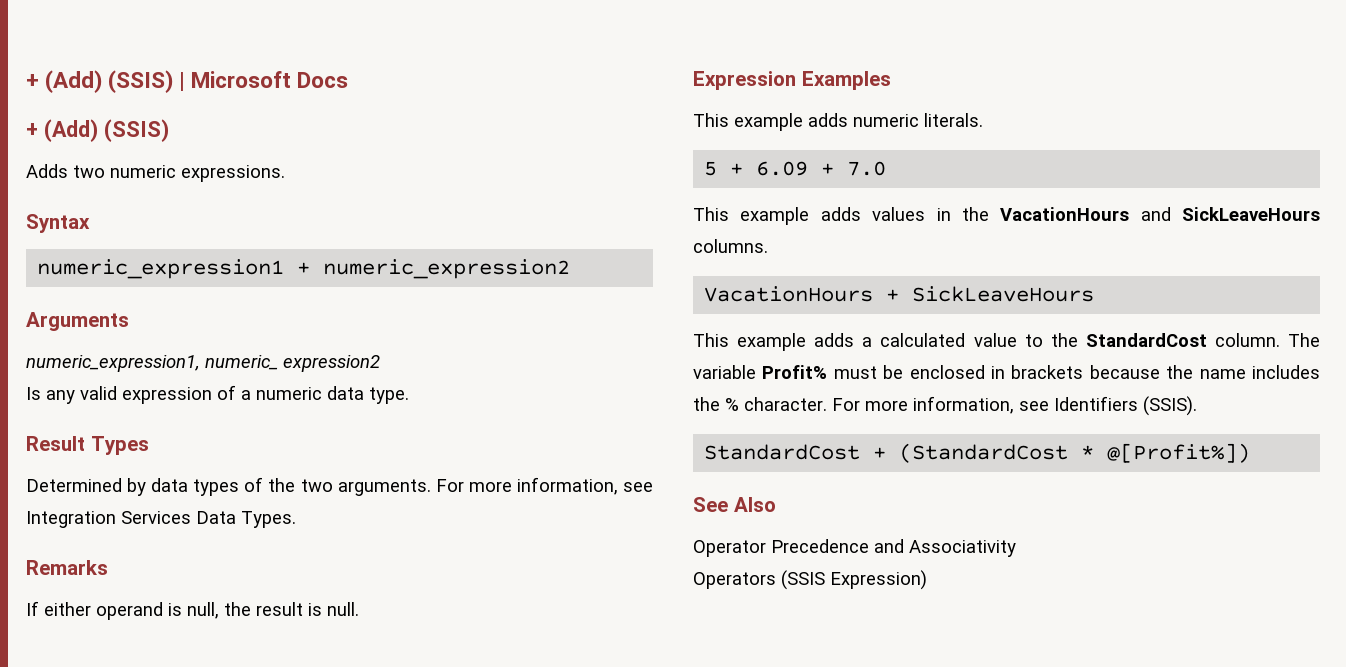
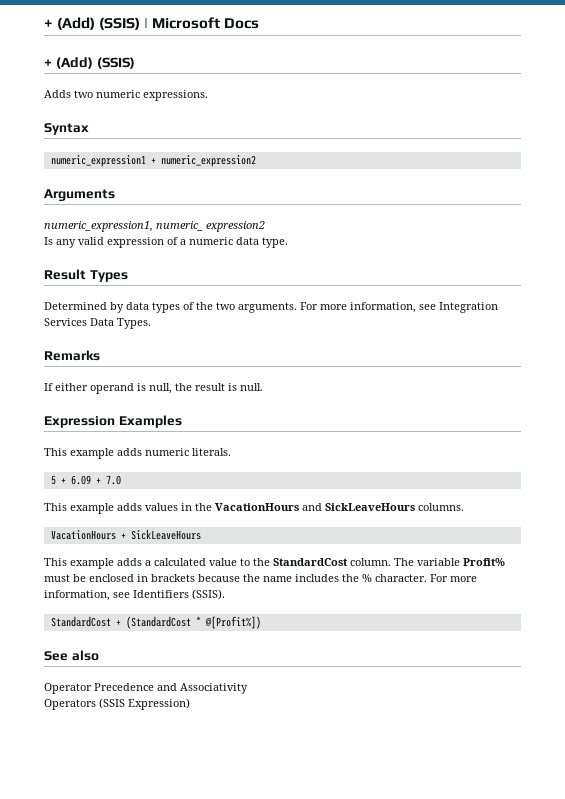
[733,497,776,512] Also -> [71,650,99,661] also

